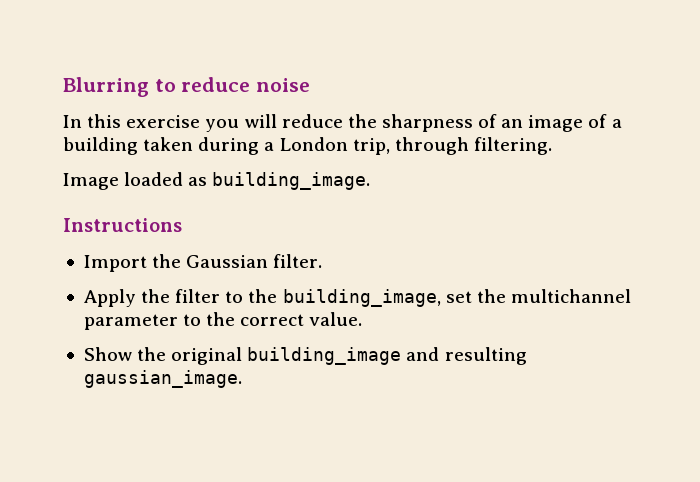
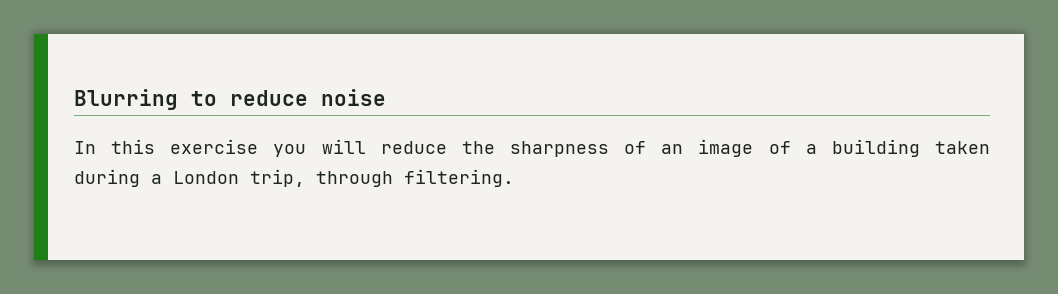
[63,172,371,190] [63,218,182,232] [83,254,323,272] [83,289,631,307] [83,312,363,330] [83,347,527,365] [83,370,242,388] // Image loaded as building_image. // Instructions // Import the Gaussian filter. // Apply the filter to the building_image, set the multichannel parameter to the correct value. // Show the original building_image and resulting gaussian_image. -> (514, 178) none

